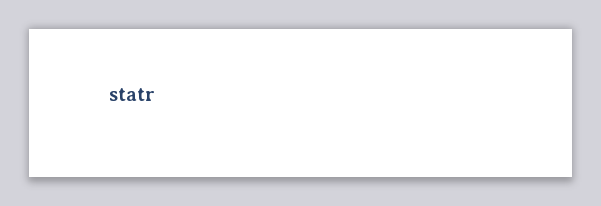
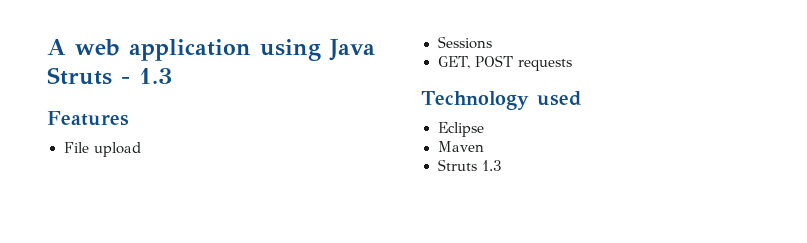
[109,88,155,101] statr -> [47,39,375,61] [47,67,172,85] [47,111,129,126] [63,142,141,157] [437,36,492,49] [437,55,573,71] [421,91,581,110] [437,122,484,137] [437,141,484,152] [437,159,502,171] A web application using Java Struts - 1.3 // Features // File upload // Sessions // GET, POST requests // Technology used // Eclipse // Maven // Struts 1.3

